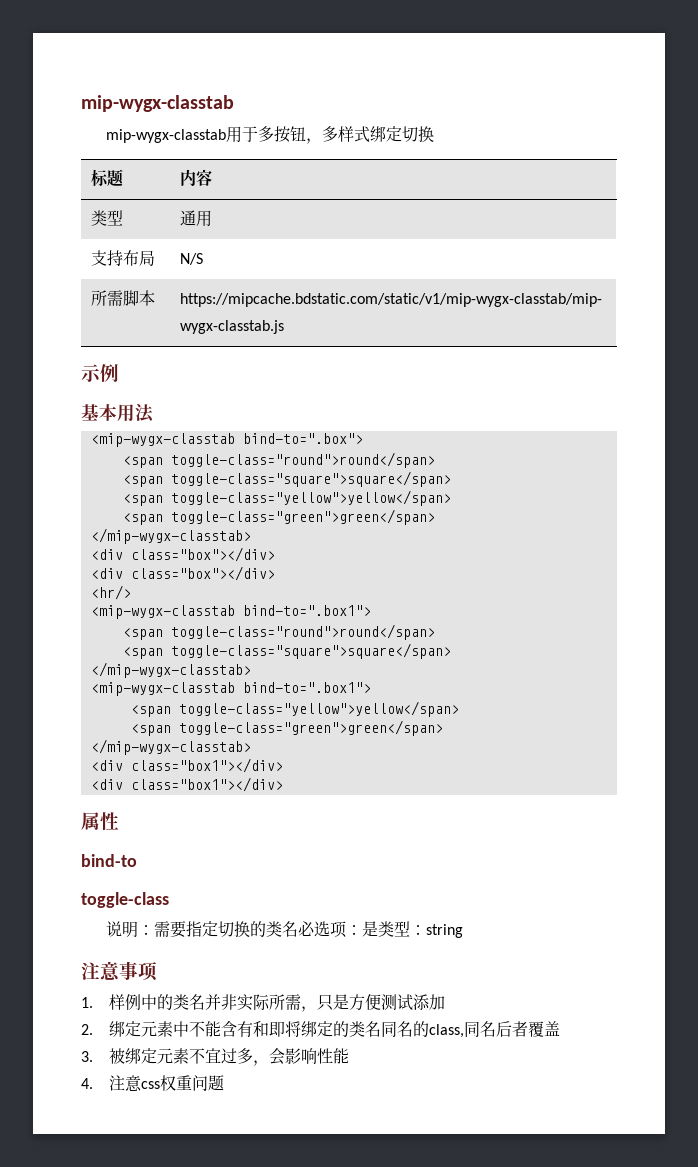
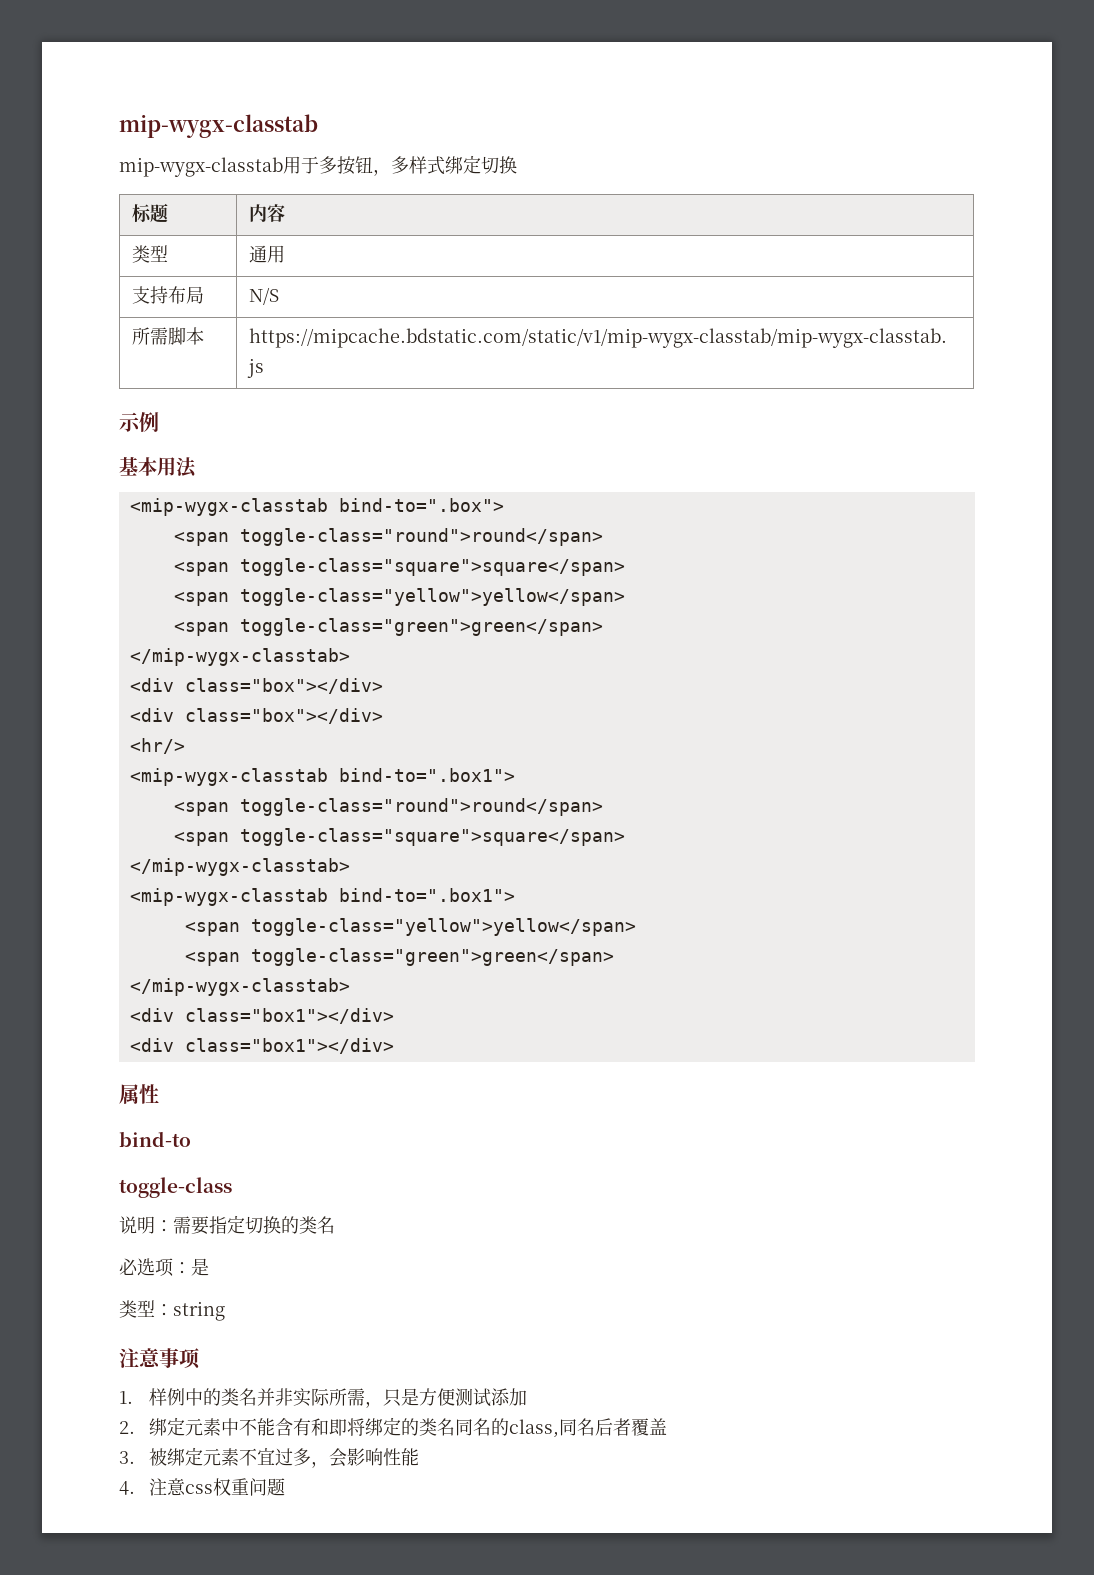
(299, 929) none -> (335, 1225) //
(379, 929) none -> (209, 1267) //

